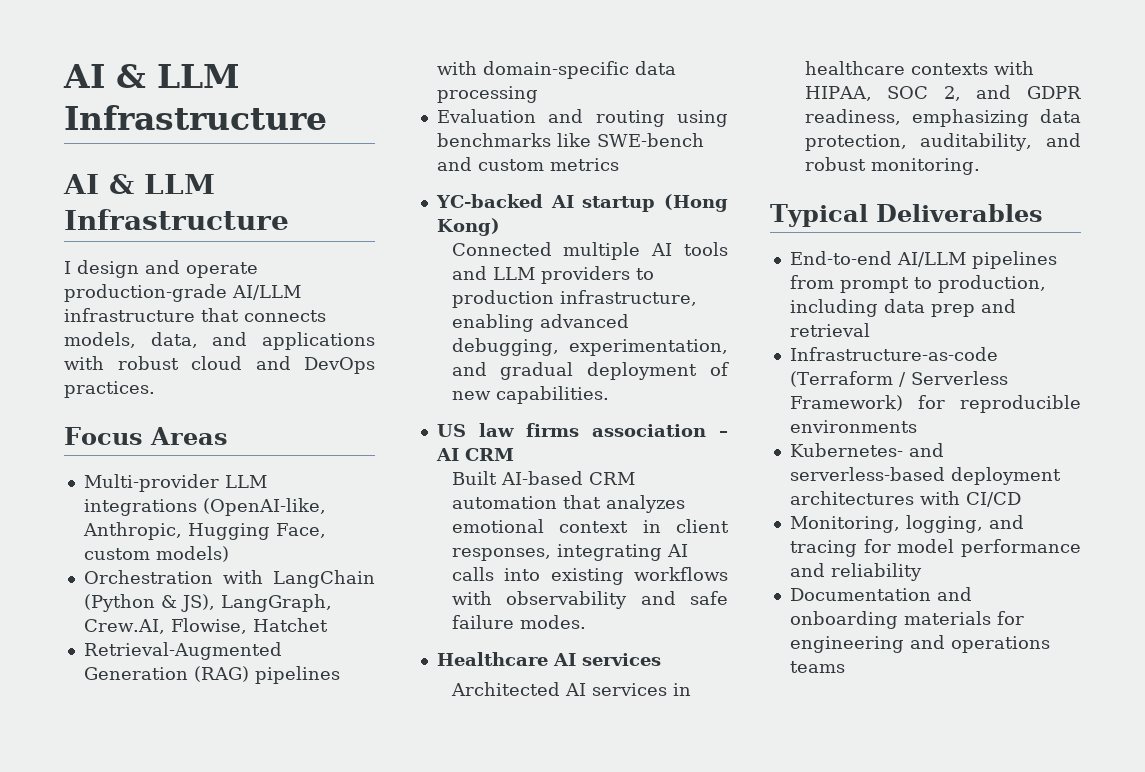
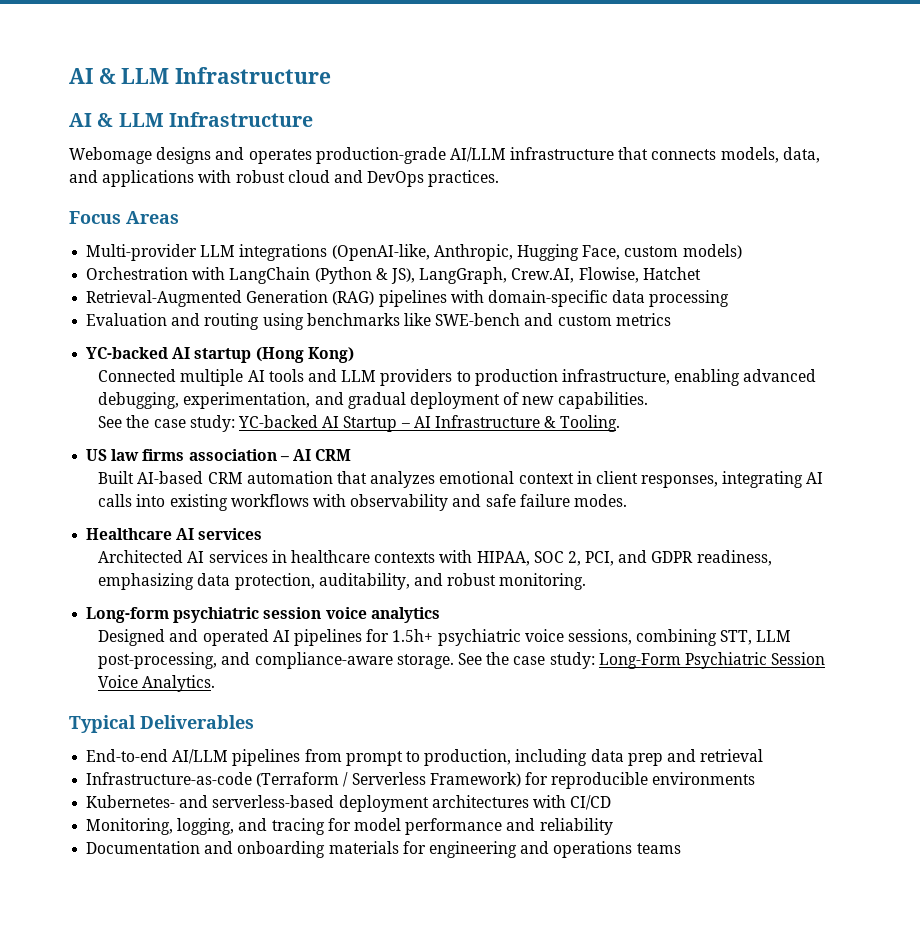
[64,260,258,278] I design and operate -> [69,147,312,164] Webomage designs and operates
(609, 395) none -> [98,415,621,432] // See the case study: YC-backed AI Startup – AI Infrastructure & Tooling.
(961, 93) none -> [585,551,615,566] PCI,
(980, 166) none -> [86,607,440,623] [98,629,792,646] [98,652,826,669] [98,675,216,692] // Long-form psychiatric session voice analytics // Designed and operated AI pipelines for 1.5h+ psychiatric voice sessions, combining STT, LLM post-processing, and compliance-aware storage. See the case study: Long-Form Psychiatric Session Voice Analytics.

